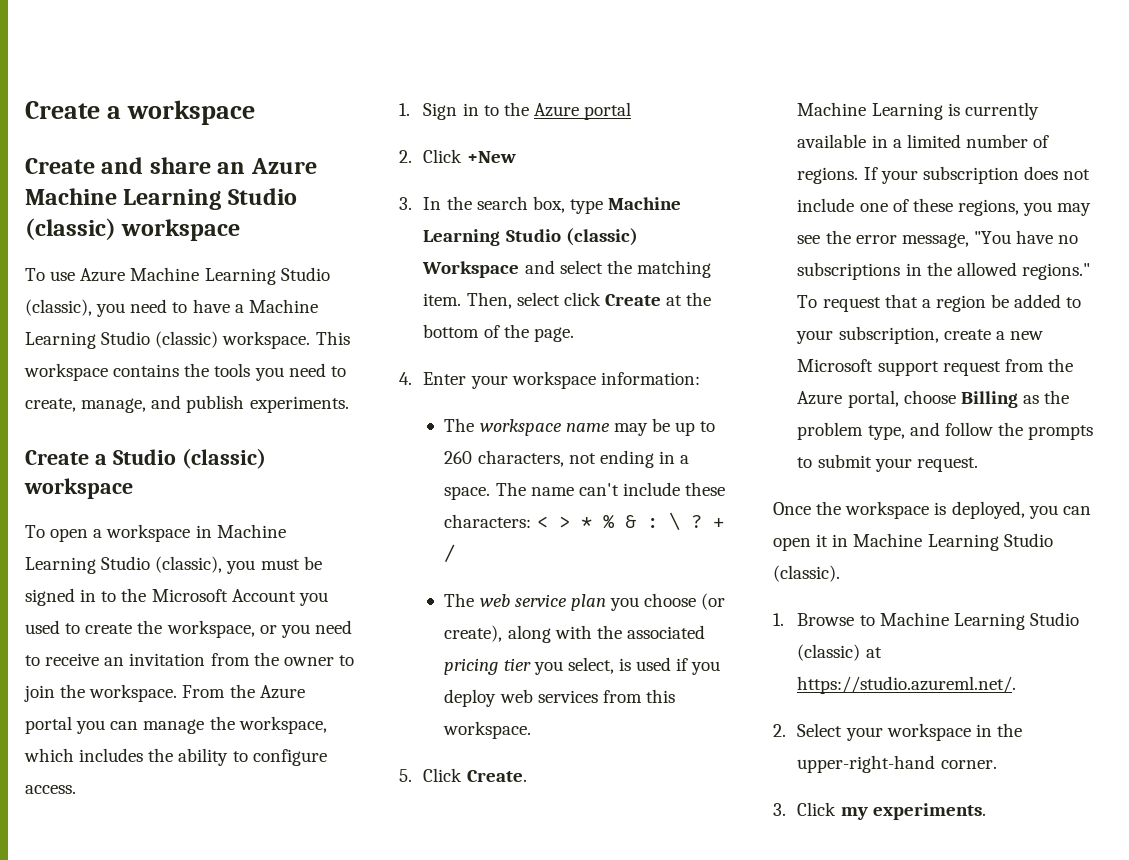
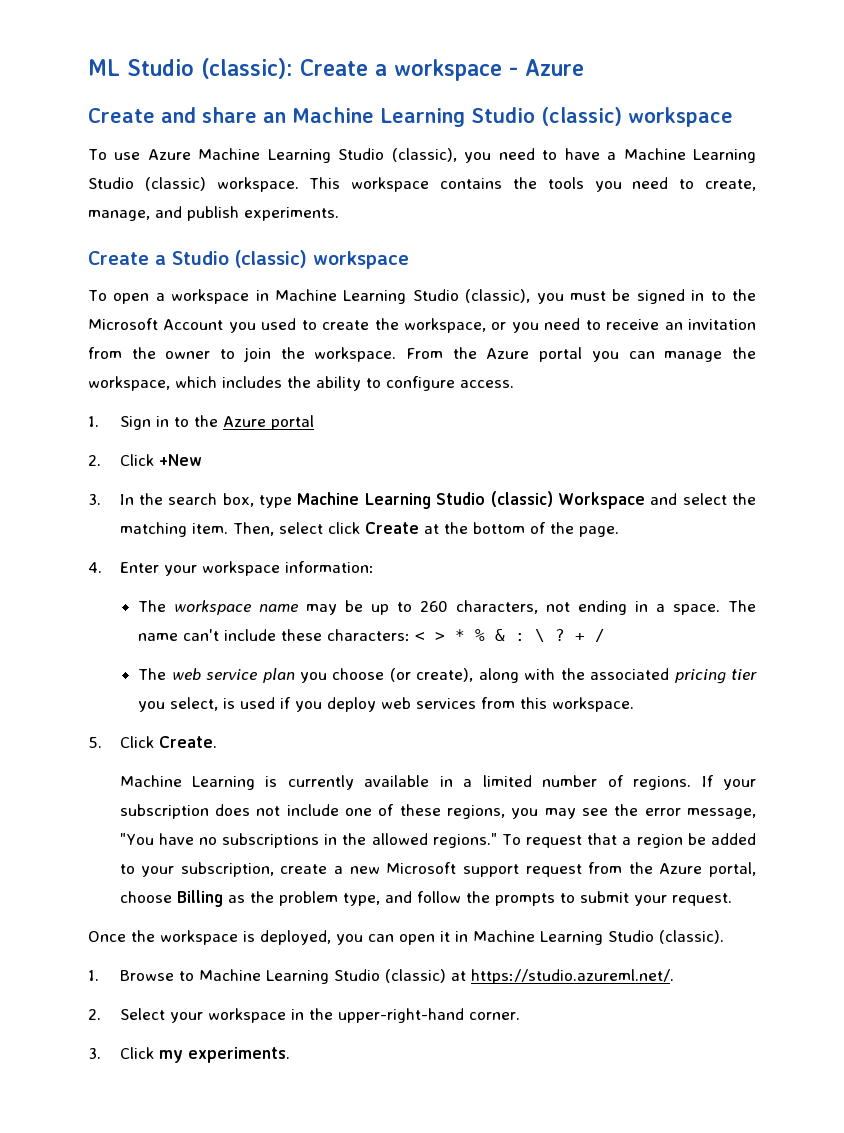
(25, 110) none -> [88,58,293,79] ML Studio (classic):
(256, 112) none -> [509,59,584,76] - Azure
[250,158,317,174] Azure -> (286, 117) none

